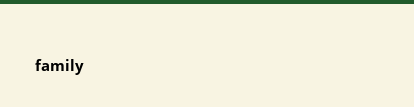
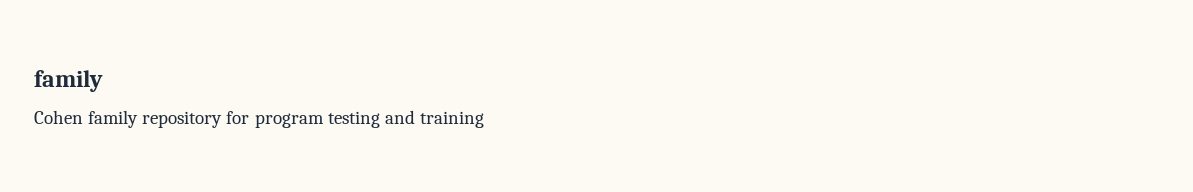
[35,59,84,75] family -> [34,70,103,92] [34,110,484,128] family // Cohen family repository for program testing and training

